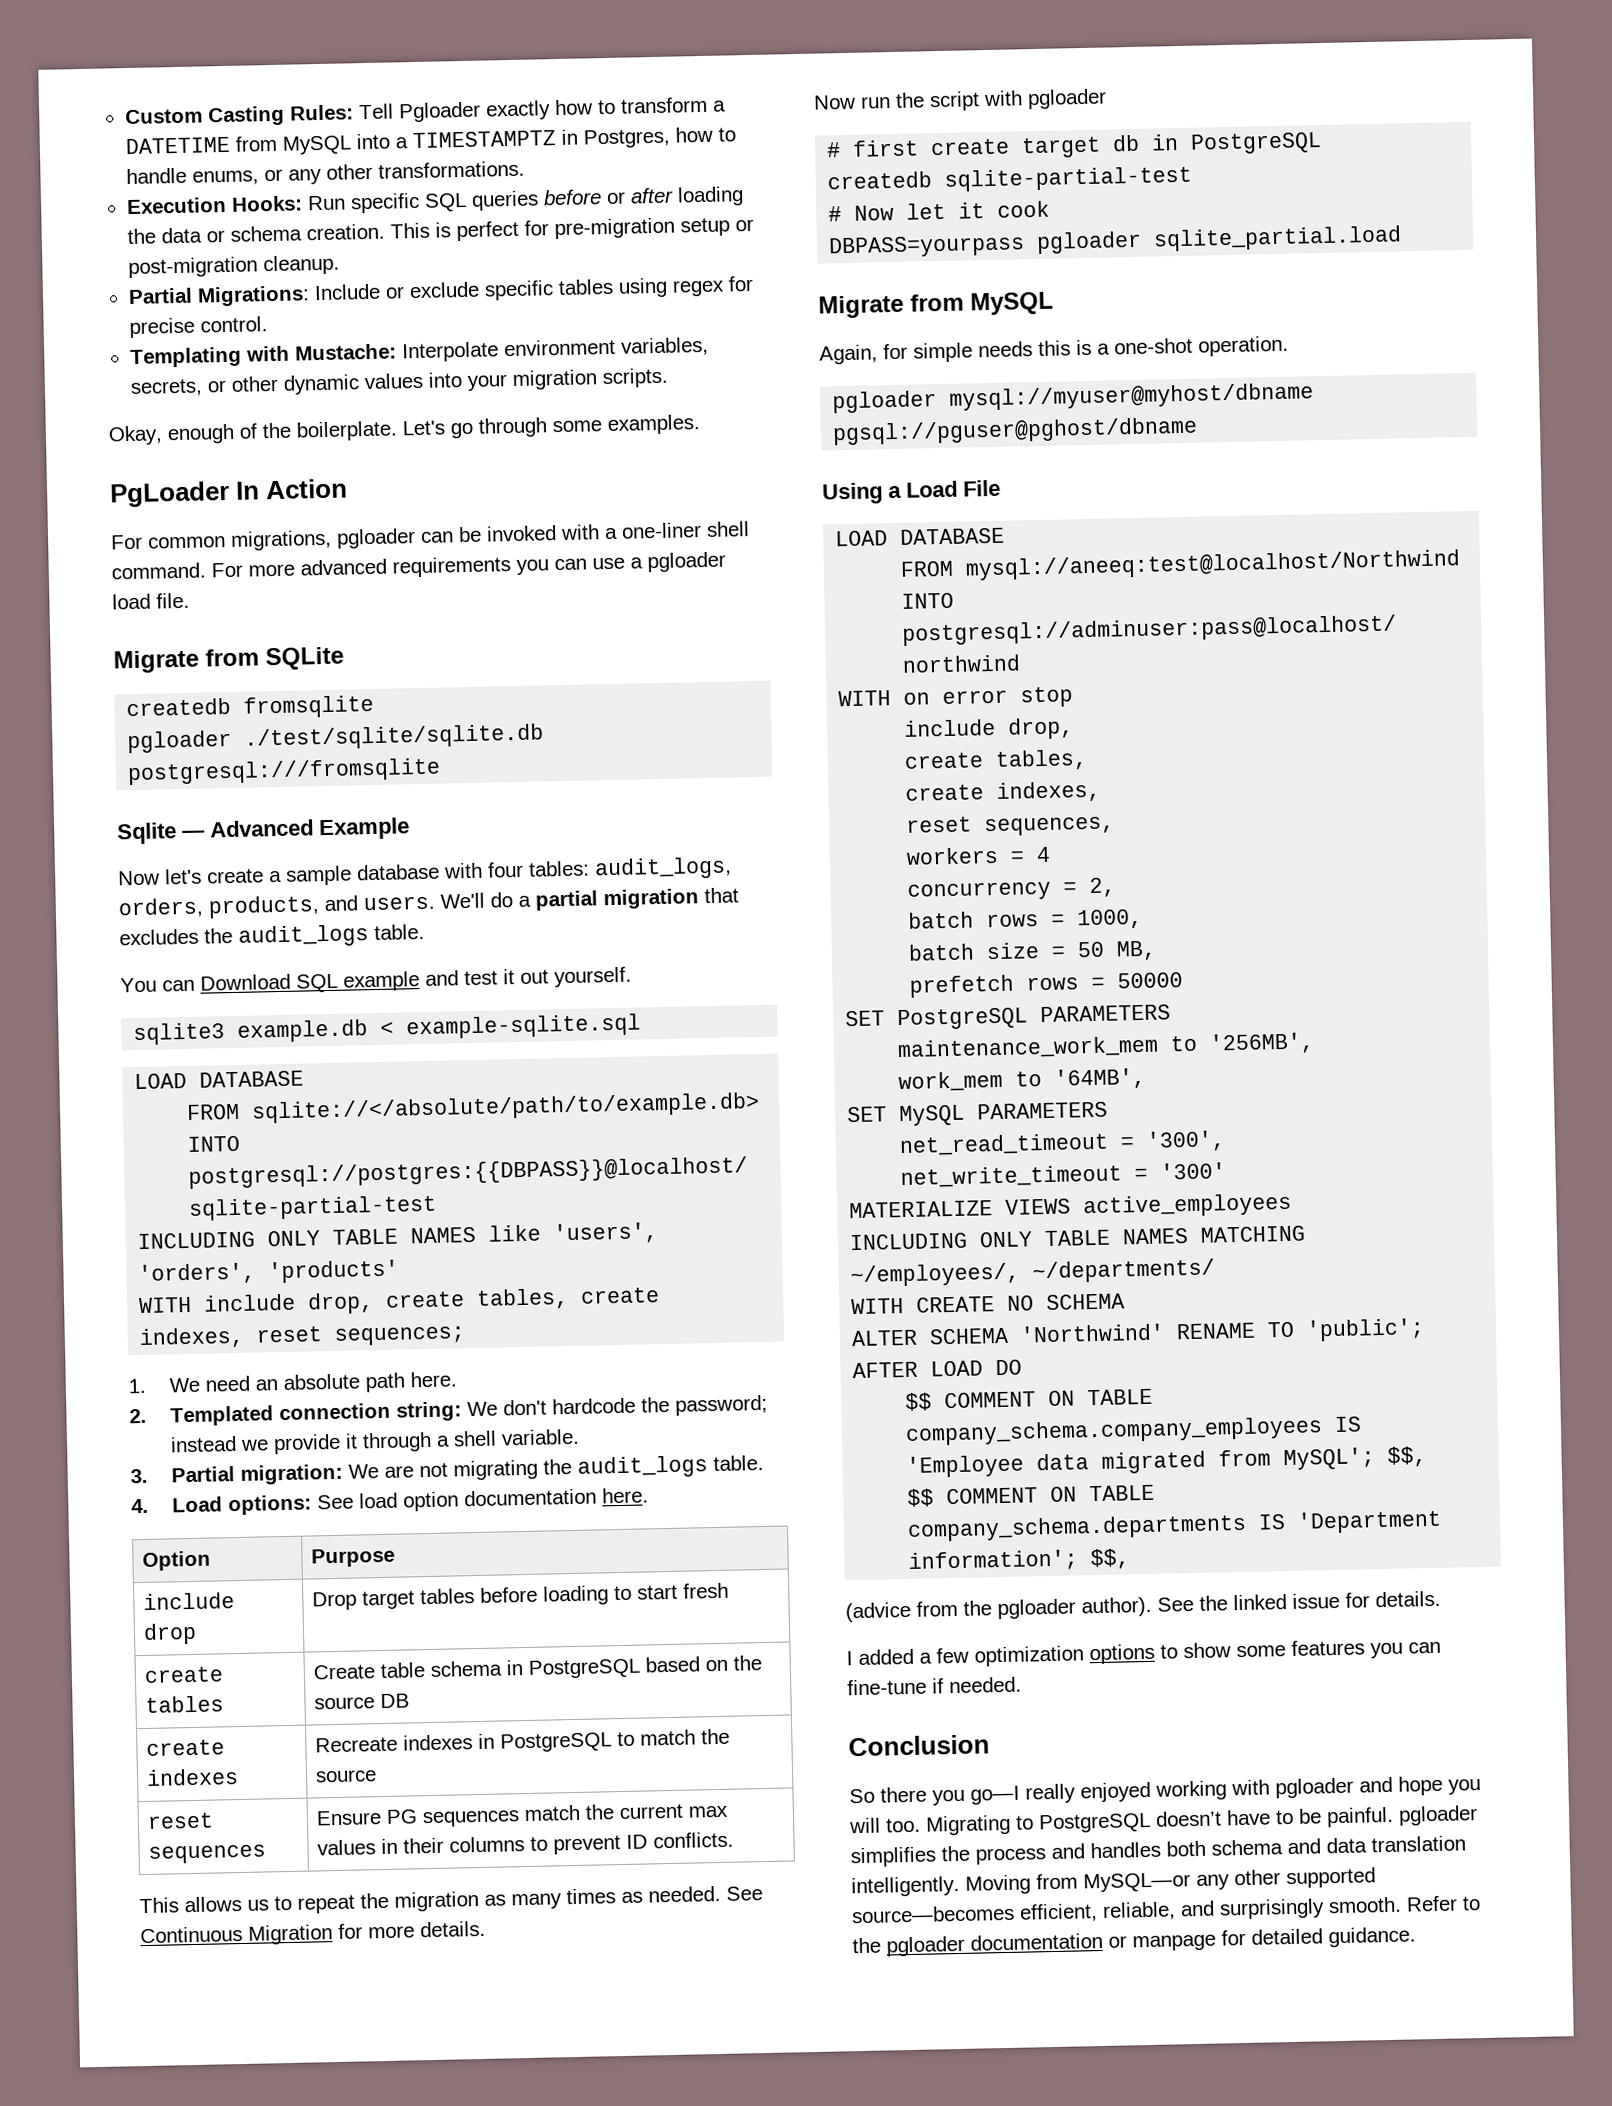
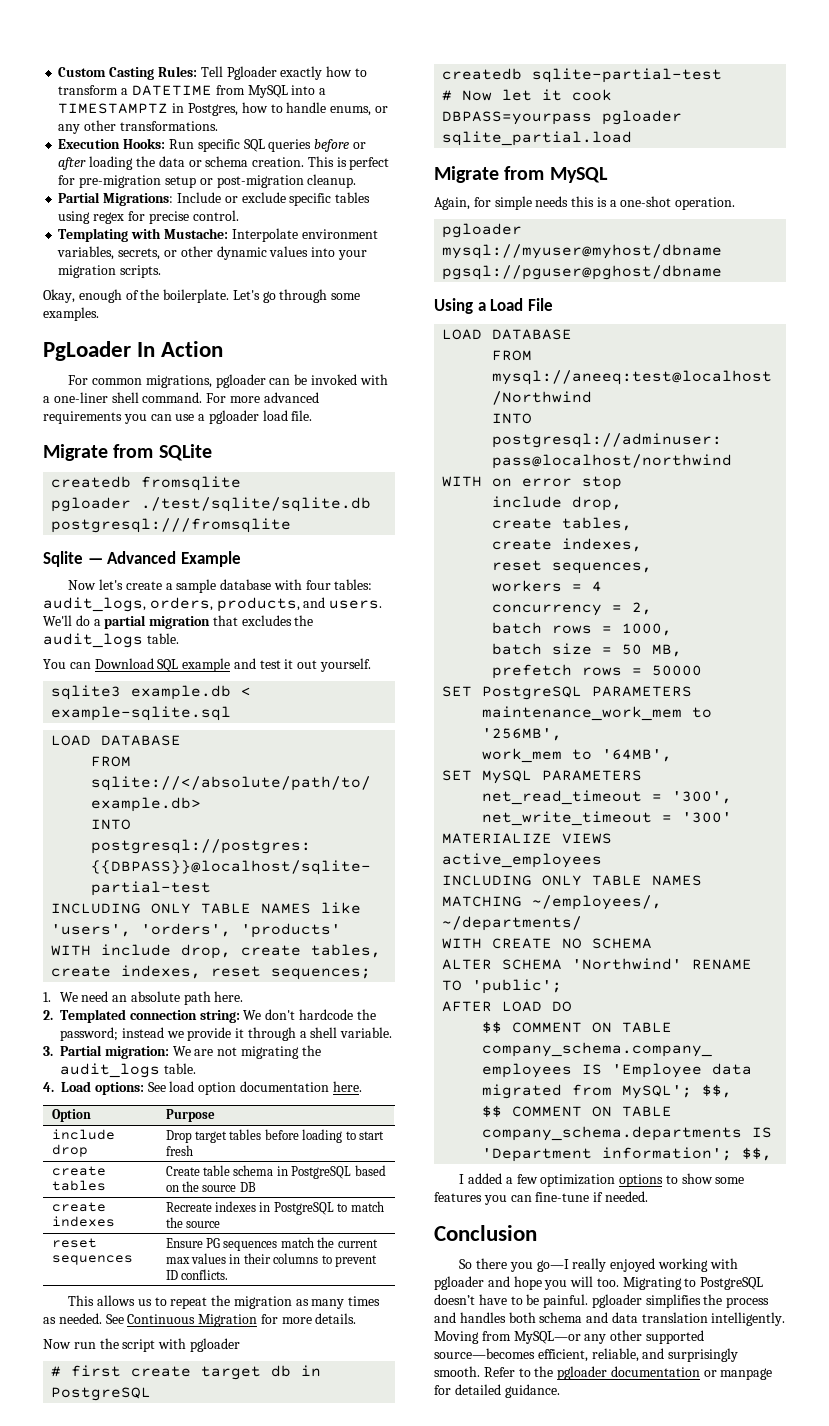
[845,1590,1441,1623] // (advice from the pgloader author). See the linked issue for details. -> (773, 1154) none

